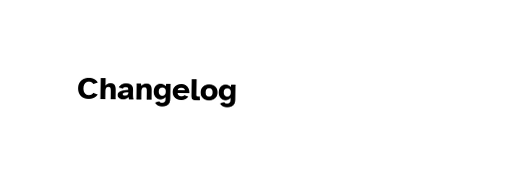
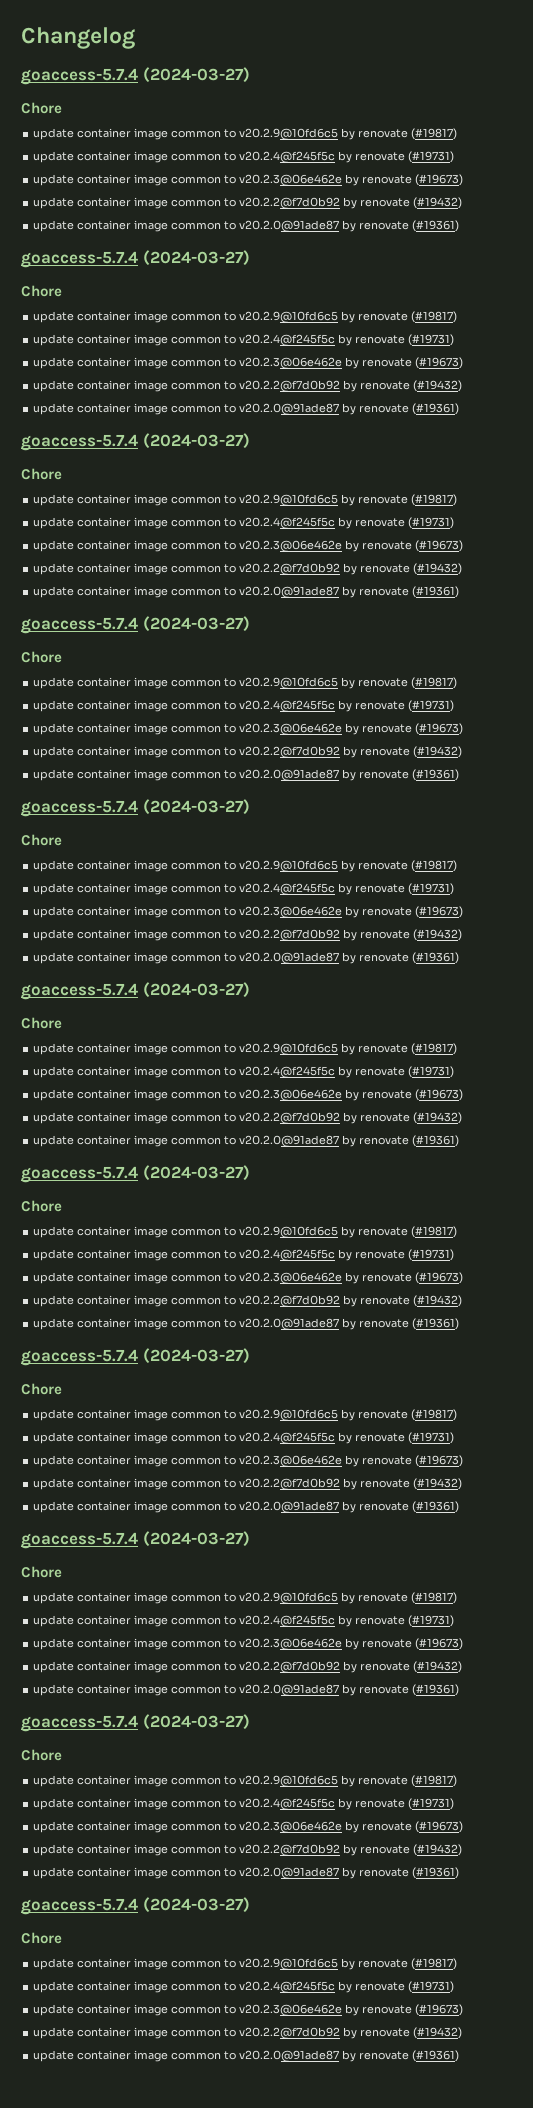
(238, 92) none -> [21,67,250,85] [21,102,62,114] [33,128,458,140] [33,151,455,163] [33,174,464,186] [33,197,463,209] [33,220,460,232] [21,250,250,268] [21,285,62,297] [33,311,458,323] [33,334,455,346] [33,357,464,369] [33,380,463,392] [33,403,460,415] [21,433,250,451] [21,468,62,480] [33,494,458,506] [33,517,455,529] [33,540,464,552] [33,563,463,575] [33,586,460,598] [21,616,250,634] [21,651,62,663] [33,677,458,689] [33,700,455,712] [33,723,464,735] [33,746,463,758] [33,769,460,781] [21,799,250,817] [21,834,62,846] [33,860,458,872] [33,883,455,895] [33,906,464,918] [33,929,463,941] [33,952,460,964] [21,982,250,1000] [21,1017,62,1029] [33,1043,458,1055] [33,1066,455,1078] [33,1089,464,1101] [33,1112,463,1124] [33,1135,460,1147] [21,1165,250,1183] [21,1200,62,1212] [33,1226,458,1238] [33,1249,455,1261] [33,1272,464,1284] [33,1295,463,1307] [33,1318,460,1330] [21,1348,250,1366] [21,1383,62,1395] [33,1409,458,1421] [33,1432,455,1444] [33,1455,464,1467] [33,1478,463,1490] [33,1501,460,1513] [21,1531,250,1549] [21,1566,62,1578] [33,1592,458,1604] [33,1615,455,1627] [33,1638,464,1650] [33,1661,463,1673] [33,1684,460,1696] [21,1714,250,1732] [21,1749,62,1761] [33,1775,458,1787] [33,1798,455,1810] [33,1821,464,1833] [33,1844,463,1856] [33,1867,460,1879] [21,1897,250,1915] [21,1932,62,1944] [33,1958,458,1970] [33,1981,455,1993] [33,2004,464,2016] [33,2027,463,2039] [33,2050,460,2062] // goaccess-5.7.4 (2024-03-27) // Chore // update container image common to v20.2.9@10fd6c5 by renovate (#19817) // update container image common to v20.2.4@f245f5c by renovate (#19731) // update container image common to v20.2.3@06e462e by renovate (#19673) // update container image common to v20.2.2@f7d0b92 by renovate (#19432) // update container image common to v20.2.0@91ade87 by renovate (#19361) // goaccess-5.7.4 (2024-03-27) // Chore // update container image common to v20.2.9@10fd6c5 by renovate (#19817) // update container image common to v20.2.4@f245f5c by renovate (#19731) // update container image common to v20.2.3@06e462e by renovate (#19673) // update container image common to v20.2.2@f7d0b92 by renovate (#19432) // update container image common to v20.2.0@91ade87 by renovate (#19361) // goaccess-5.7.4 (2024-03-27) // Chore // update container image common to v20.2.9@10fd6c5 by renovate (#19817) // update container image common to v20.2.4@f245f5c by renovate (#19731) // update container image common to v20.2.3@06e462e by renovate (#19673) // update container image common to v20.2.2@f7d0b92 by renovate (#19432) // update container image common to v20.2.0@91ade87 by renovate (#19361) // goaccess-5.7.4 (2024-03-27) // Chore // update container image common to v20.2.9@10fd6c5 by renovate (#19817) // update container image common to v20.2.4@f245f5c by renovate (#19731) // update container image common to v20.2.3@06e462e by renovate (#19673) // update container image common to v20.2.2@f7d0b92 by renovate (#19432) // update container image common to v20.2.0@91ade87 by renovate (#19361) // goaccess-5.7.4 (2024-03-27) // Chore // update container image common to v20.2.9@10fd6c5 by renovate (#19817) // update container image common to v20.2.4@f245f5c by renovate (#19731) // update container image common to v20.2.3@06e462e by renovate (#19673) // update container image common to v20.2.2@f7d0b92 by renovate (#19432) // update container image common to v20.2.0@91ade87 by renovate (#19361) // goaccess-5.7.4 (2024-03-27) // Chore // update container image common to v20.2.9@10fd6c5 by renovate (#19817) // update container image common to v20.2.4@f245f5c by renovate (#19731) // update container image common to v20.2.3@06e462e by renovate (#19673) // update container image common to v20.2.2@f7d0b92 by renovate (#19432) // update container image common to v20.2.0@91ade87 by renovate (#19361) // goaccess-5.7.4 (2024-03-27) // Chore // update container image common to v20.2.9@10fd6c5 by renovate (#19817) // update container image common to v20.2.4@f245f5c by renovate (#19731) // update container image common to v20.2.3@06e462e by renovate (#19673) // update container image common to v20.2.2@f7d0b92 by renovate (#19432) // update container image common to v20.2.0@91ade87 by renovate (#19361) // goaccess-5.7.4 (2024-03-27) // Chore // update container image common to v20.2.9@10fd6c5 by renovate (#19817) // update container image common to v20.2.4@f245f5c by renovate (#19731) // update container image common to v20.2.3@06e462e by renovate (#19673) // update container image common to v20.2.2@f7d0b92 by renovate (#19432) // update container image common to v20.2.0@91ade87 by renovate (#19361) // goaccess-5.7.4 (2024-03-27) // Chore // update container image common to v20.2.9@10fd6c5 by renovate (#19817) // update container image common to v20.2.4@f245f5c by renovate (#19731) // update container image common to v20.2.3@06e462e by renovate (#19673) // update container image common to v20.2.2@f7d0b92 by renovate (#19432) // update container image common to v20.2.0@91ade87 by renovate (#19361) // goaccess-5.7.4 (2024-03-27) // Chore // update container image common to v20.2.9@10fd6c5 by renovate (#19817) // update container image common to v20.2.4@f245f5c by renovate (#19731) // update container image common to v20.2.3@06e462e by renovate (#19673) // update container image common to v20.2.2@f7d0b92 by renovate (#19432) // update container image common to v20.2.0@91ade87 by renovate (#19361) // goaccess-5.7.4 (2024-03-27) // Chore // update container image common to v20.2.9@10fd6c5 by renovate (#19817) // update container image common to v20.2.4@f245f5c by renovate (#19731) // update container image common to v20.2.3@06e462e by renovate (#19673) // update container image common to v20.2.2@f7d0b92 by renovate (#19432) // update container image common to v20.2.0@91ade87 by renovate (#19361)

